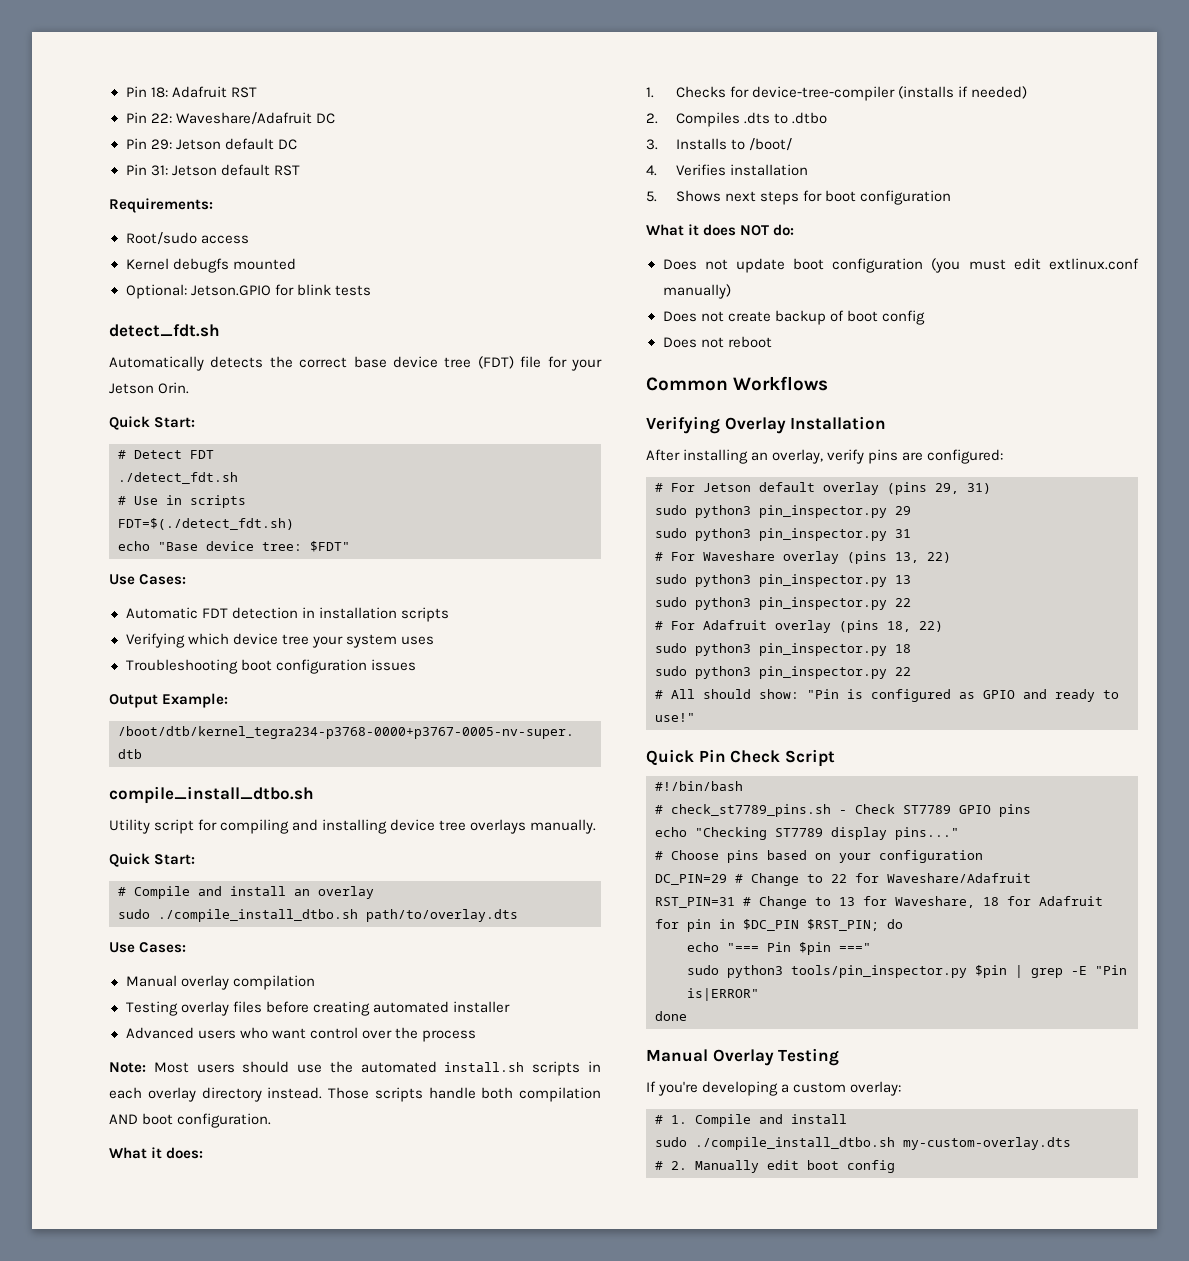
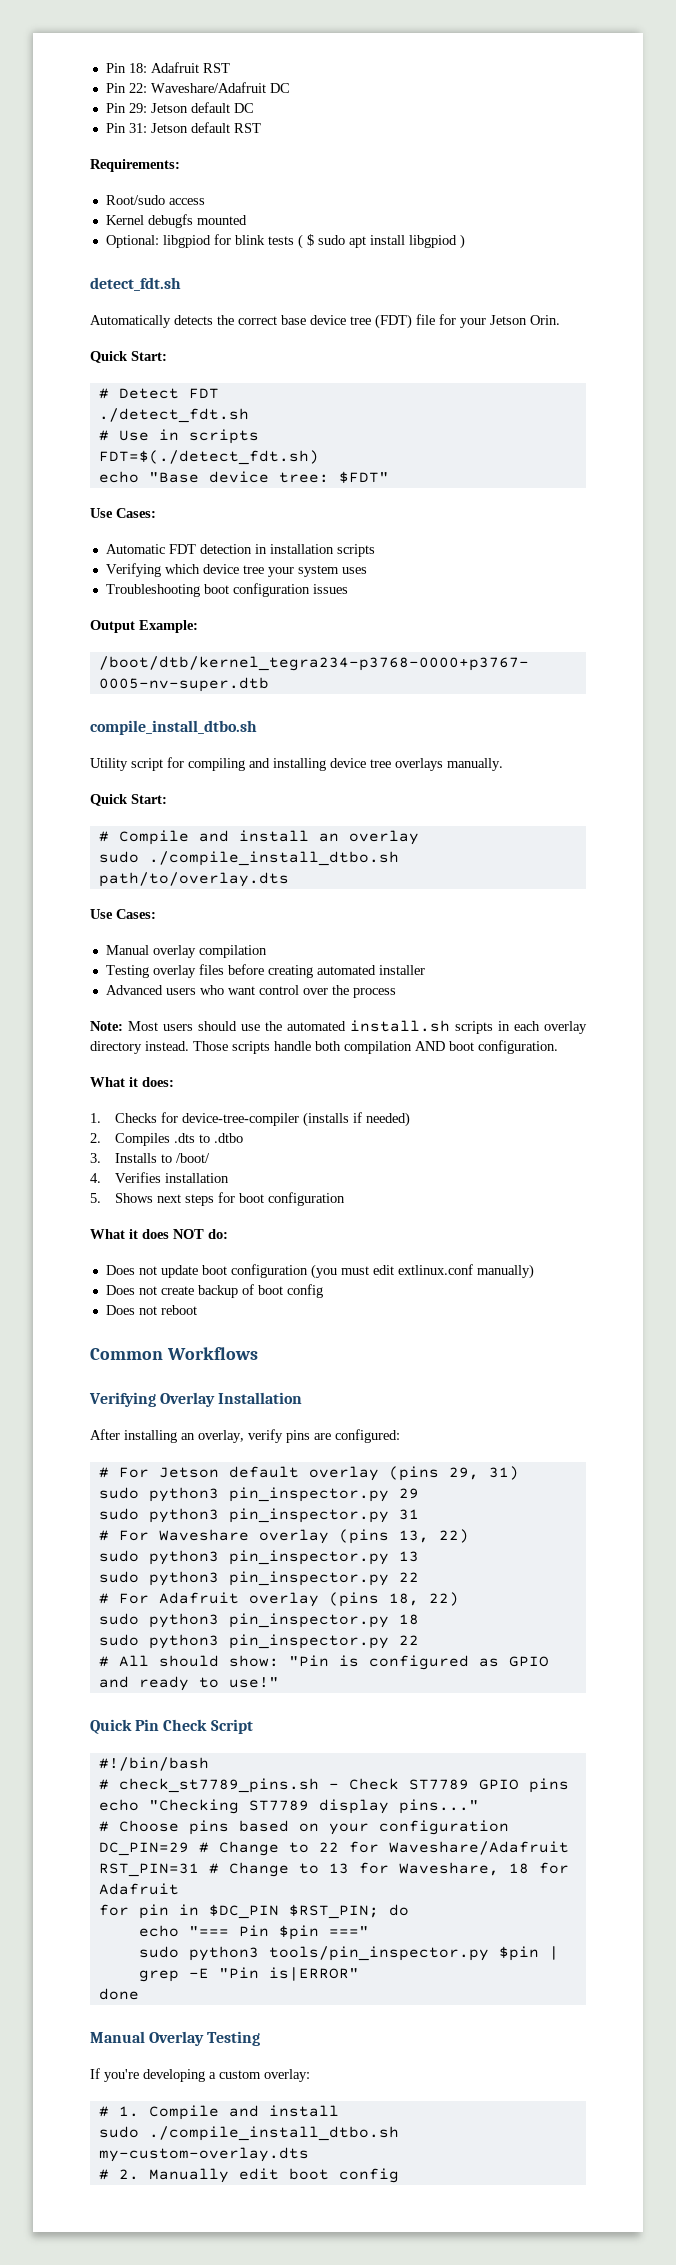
[190,285,271,296] Jetson.GPIO -> [162,235,211,248] libgpiod
(371, 290) none -> [297,234,465,249] ( $ sudo apt install libgpiod )

